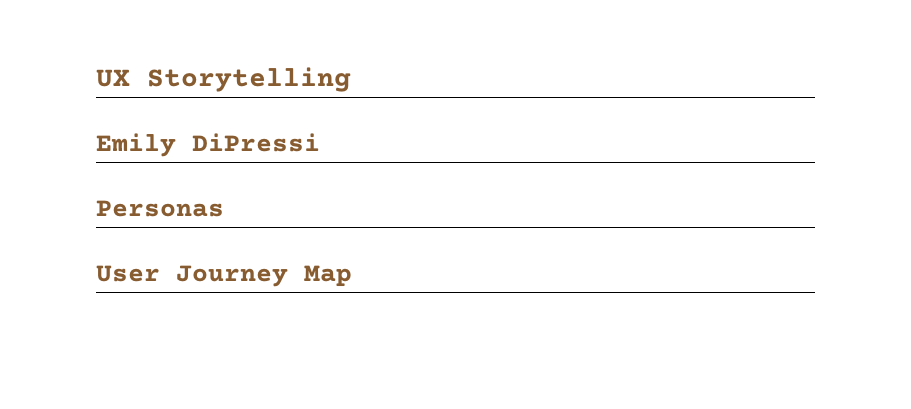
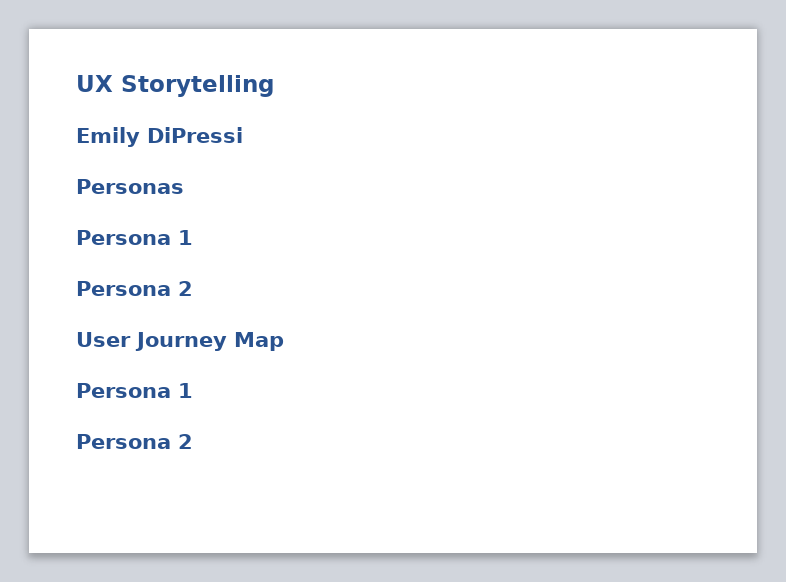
(224, 208) none -> [76,230,193,245] [76,281,193,296] // Persona 1 // Persona 2
(352, 276) none -> [76,383,193,398] [76,434,193,449] // Persona 1 // Persona 2

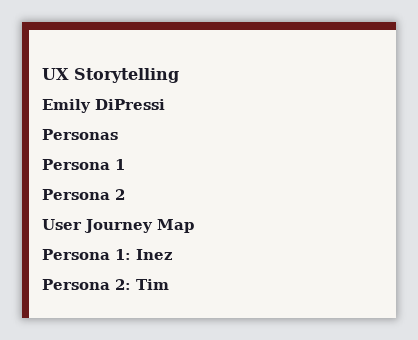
[178,383,193,398] [76,434,193,449] 1 // Persona 2 -> [115,249,173,260] [42,279,169,290] 1: Inez // Persona 2: Tim

